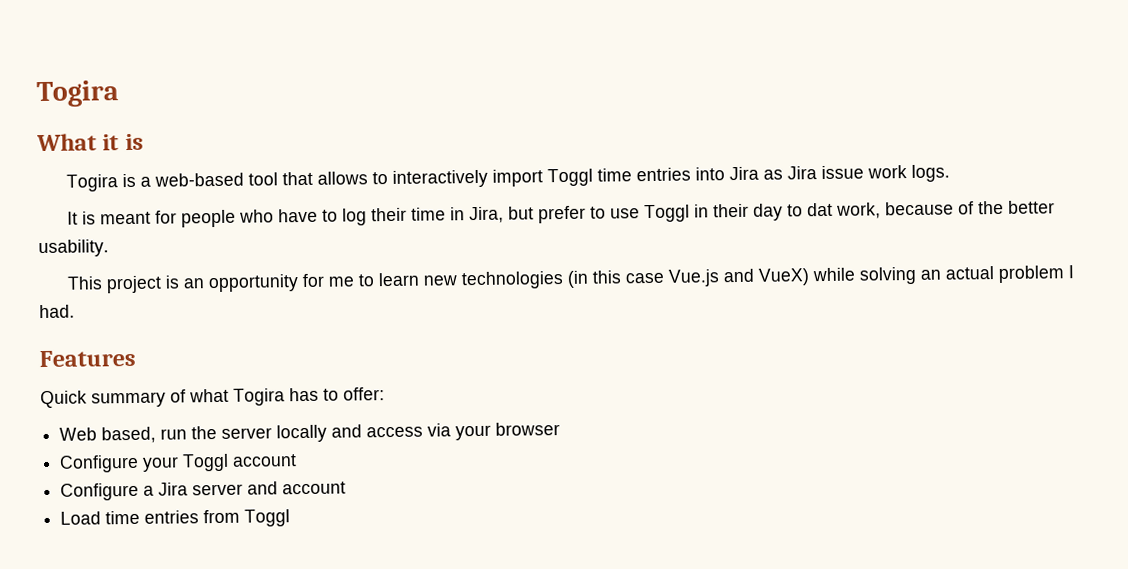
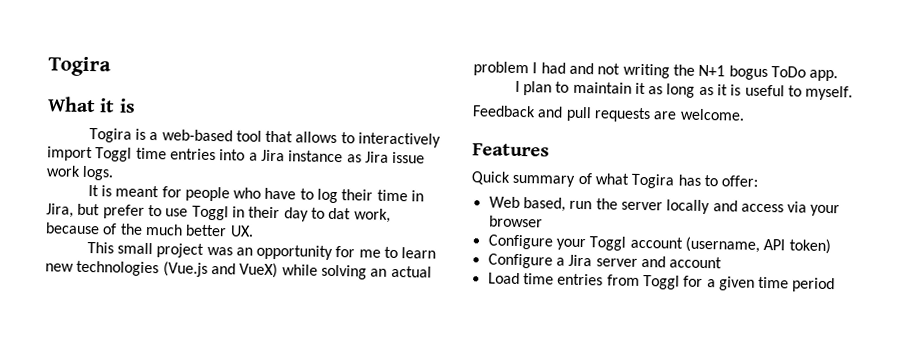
[728,166,759,181] Jira -> [248,149,344,163] a Jira instance
[1007,200,1055,214] [38,239,109,258] [66,275,180,294] better usability. // This project is -> [144,223,254,237] [86,241,233,258] much better UX. // This small project was
[566,269,720,288] (in this case Vue.js -> [162,261,208,277] (Vue.js
[39,304,75,319] had. -> [540,62,839,82] [514,80,854,101] [472,105,745,123] had and not writing the N+1 bogus ToDo app. // I plan to maintain it as long as it is useful to myself. // Feedback and pull requests are welcome.
(298, 460) none -> [684,236,831,255] (username, API token)
(291, 518) none -> [683,275,836,293] for a given time period

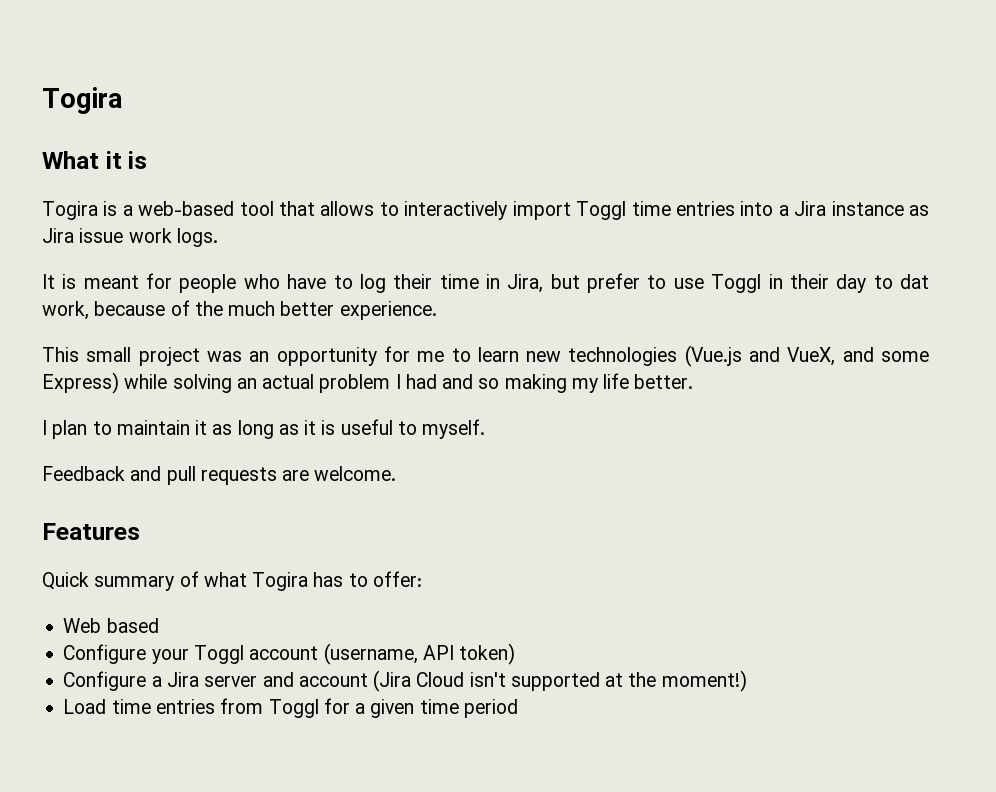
[229,225,254,237] UX. -> [339,301,437,320] experience.
[239,262,279,279] VueX) -> [787,347,929,366] [42,372,119,394] VueX, and some Express)
[597,63,839,82] not writing the N+1 bogus ToDo app. -> [478,373,694,393] so making my life better.
[522,197,841,217] [488,215,543,228] based, run the server locally and access via your browser -> [106,618,159,633] based
(723, 262) none -> [373,670,747,692] (Jira Cloud isn't supported at the moment!)

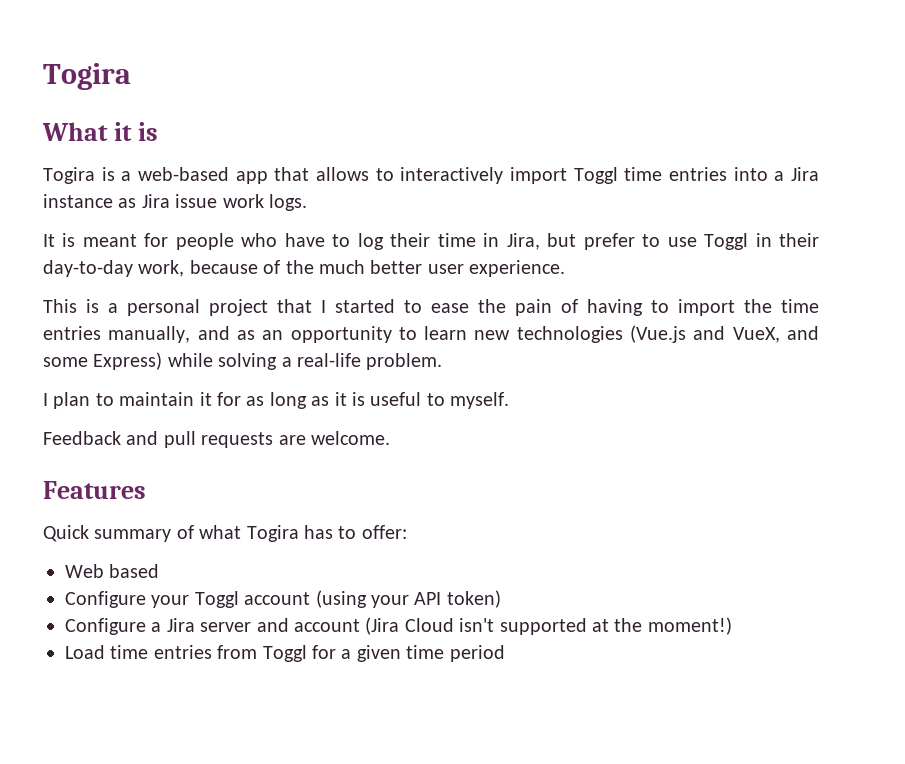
[239,201,274,216] tool -> [235,171,268,184] app
[836,274,930,293] day to dat -> [43,260,133,277] day-to-day
(335, 308) none -> [427,264,464,274] user
[86,346,445,366] small project was an opportunity for me -> [86,299,819,316] [43,326,392,343] is a personal project that I started to ease the pain of having to import the time entries manually, and as an opportunity
[236,373,694,393] an actual problem I had and so making my life better. -> [281,353,443,370] a real-life problem.
(208, 427) none -> [217,392,241,406] for
[323,643,418,665] (username, -> [315,590,409,608] (using your

